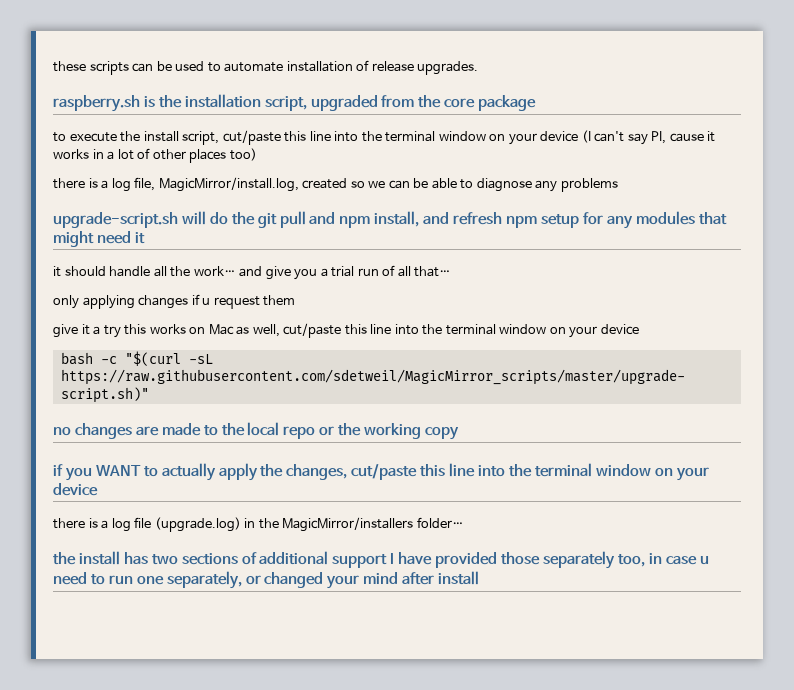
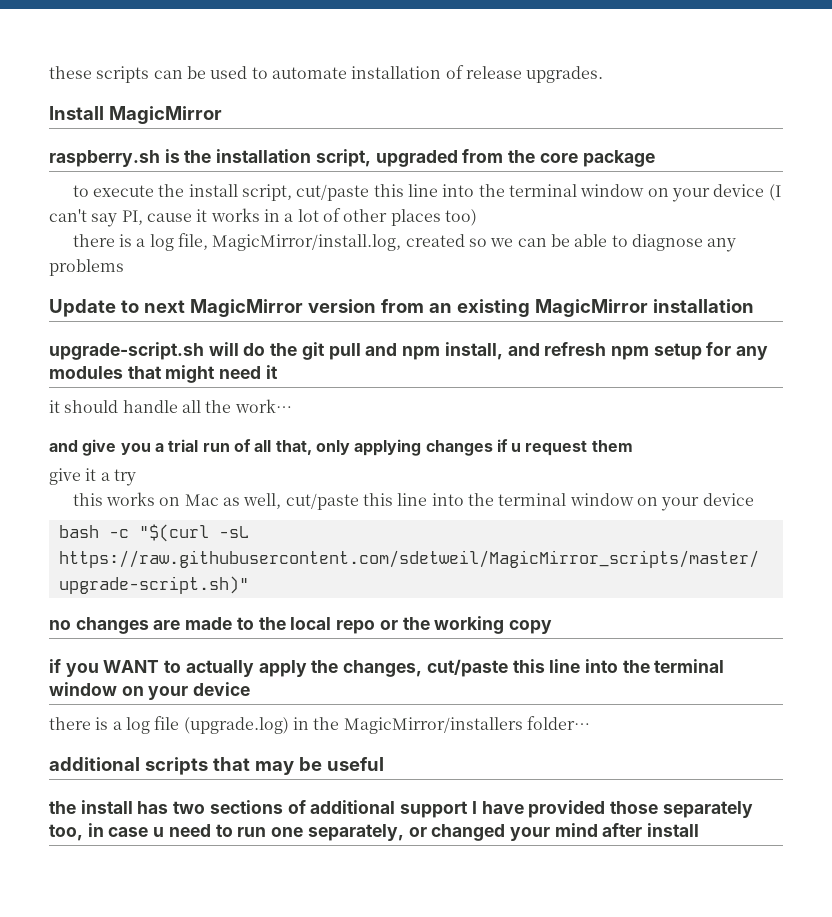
(479, 68) none -> [49,106,222,124] // Install MagicMirror
(618, 185) none -> [49,299,754,317] // Update to next MagicMirror version from an existing MagicMirror installation
(236, 271) none -> (292, 406) //
[414,266,452,277] that… // -> [275,440,312,455] that,
(121, 331) none -> (136, 477) //
(464, 522) none -> [49,757,384,775] // additional scripts that may be useful

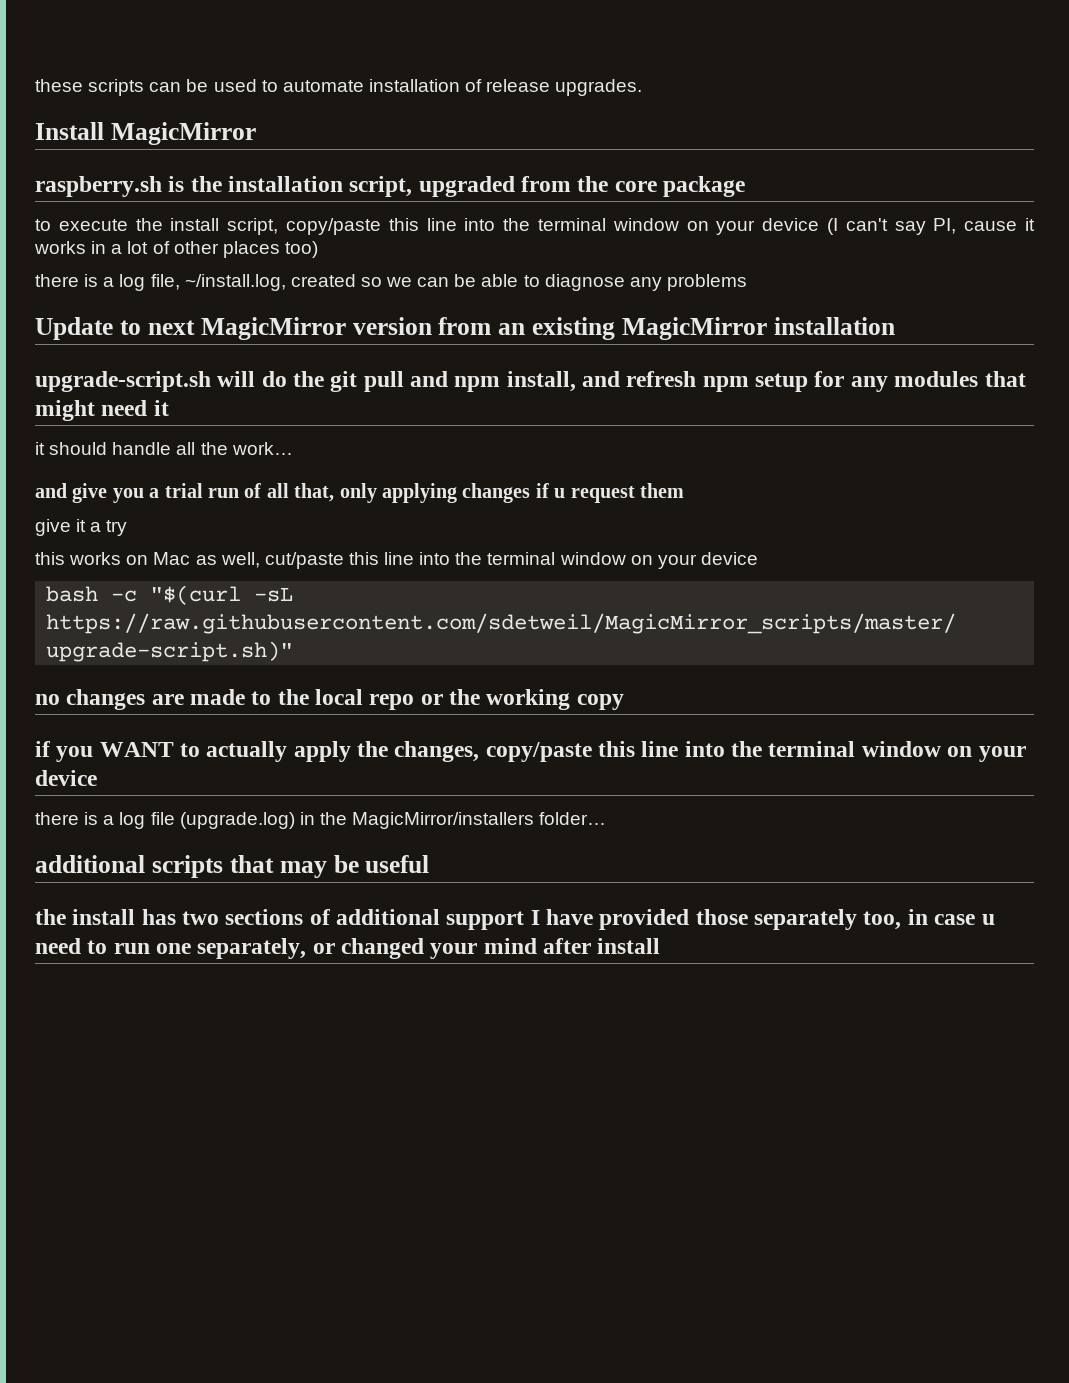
[296,184,370,201] cut/paste -> [286,218,381,235] copy/paste
[212,234,402,251] MagicMirror/install.log, -> [184,274,286,291] ~/install.log,
[426,659,508,677] cut/paste -> [485,742,592,762] copy/paste

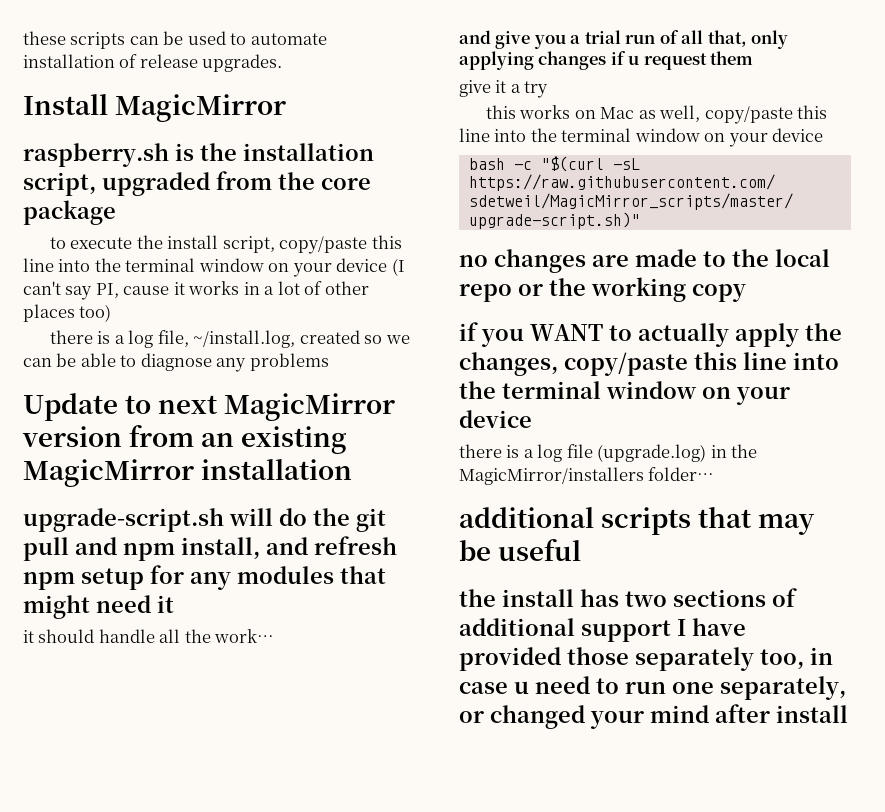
[264,552,344,569] cut/paste -> [704,106,793,124] copy/paste

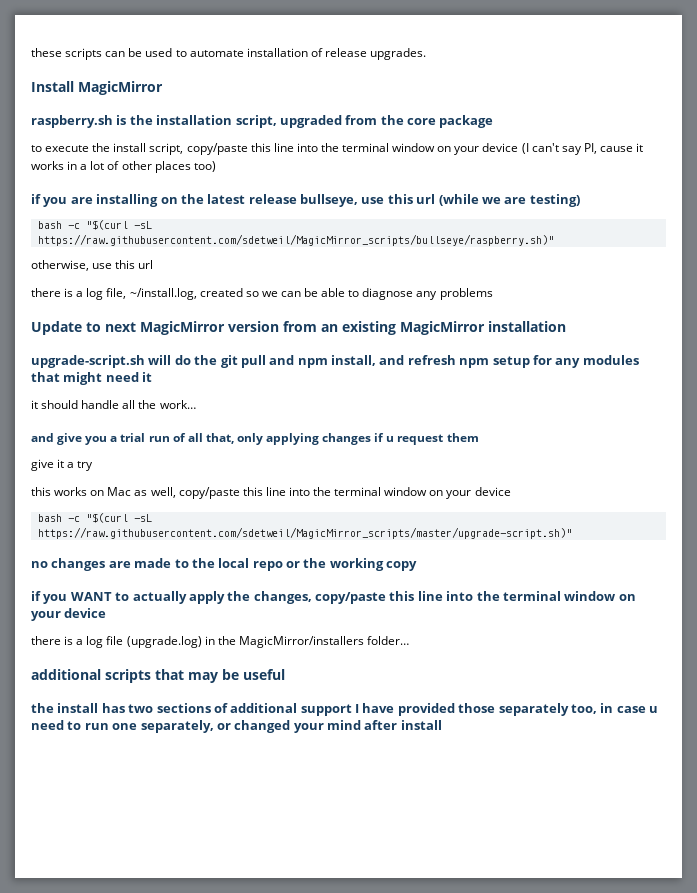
(112, 313) none -> [31,194,580,207] [37,220,152,230] [37,234,554,246] [31,260,154,271] // if you are installing on the latest release bullseye, use this url (while we are testing) // bash -c "$(curl -sL https://raw.githubusercontent.com/sdetweil/MagicMirror_scripts/bullseye/raspberry.sh)" // otherwise, use this url

